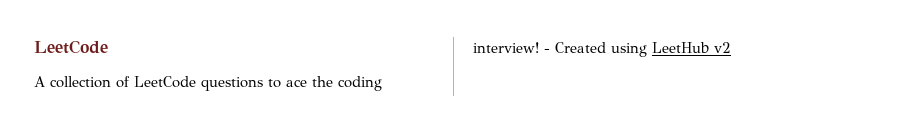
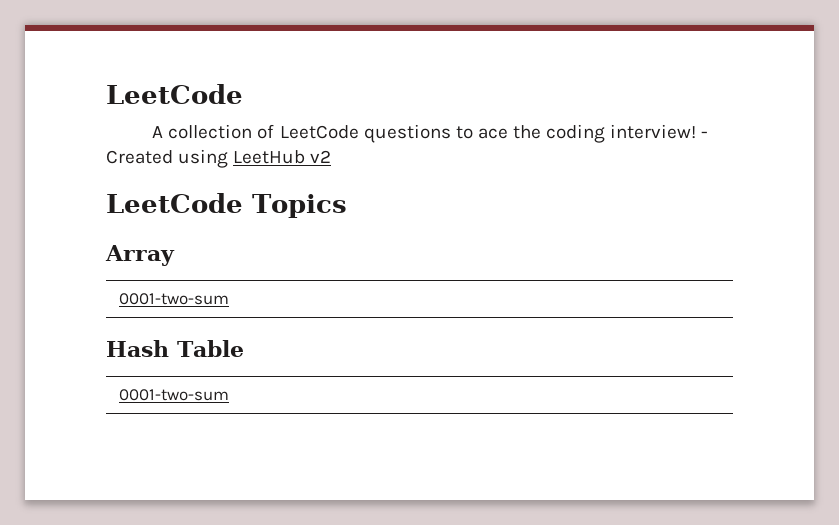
(731, 47) none -> [106,193,347,218] [105,245,175,266] [119,293,230,305] [106,340,244,357] [119,389,230,401] // LeetCode Topics // Array // 0001-two-sum // Hash Table // 0001-two-sum

